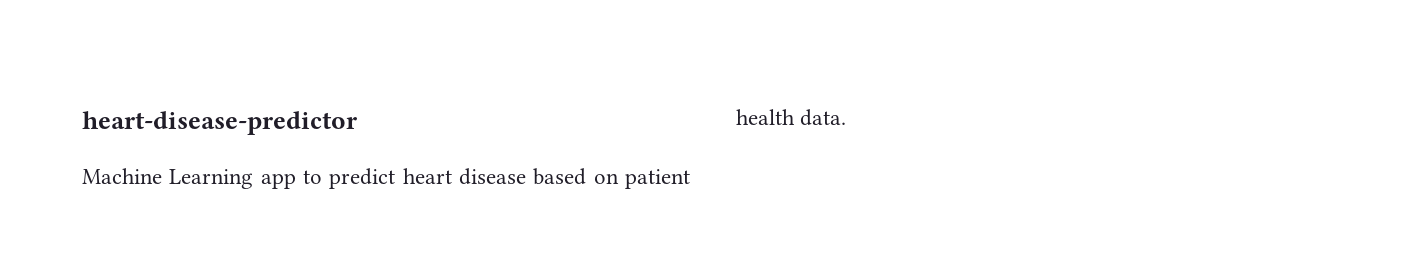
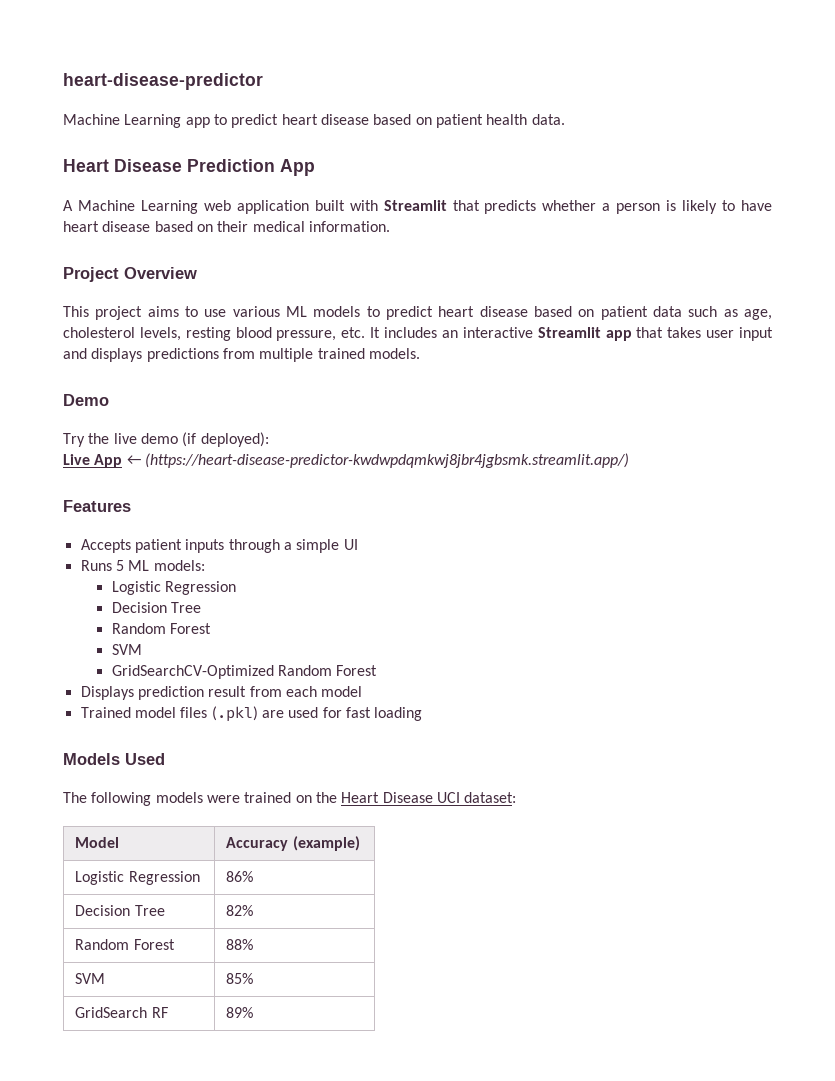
(847, 117) none -> [63,159,315,176] [63,200,772,214] [63,221,390,232] [63,267,197,282] [63,306,773,320] [63,327,774,341] [63,348,420,362] [63,394,109,406] [63,432,269,447] [63,453,629,468] [63,500,131,512] [80,539,358,553] [80,560,205,571] [111,581,237,595] [111,602,202,613] [111,623,212,634] [111,644,142,655] [111,665,378,679] [80,686,363,700] [80,706,423,722] [63,753,165,765] [63,792,517,806] [75,837,120,848] [226,836,360,851] [75,871,200,885] [226,871,254,882] [75,905,165,916] [226,905,254,916] [75,939,175,950] [226,939,254,950] [75,973,106,984] [226,973,254,984] [75,1007,168,1018] [226,1007,254,1018] // Heart Disease Prediction App // A Machine Learning web application built with Streamlit that predicts whether a person is likely to have heart disease based on their medical information. // Project Overview // This project aims to use various ML models to predict heart disease based on patient data such as age, cholesterol levels, resting blood pressure, etc. It includes an interactive Streamlit app that takes user input and displays predictions from multiple trained models. // Demo // Try the live demo (if deployed): // Live App ← (https://heart-disease-predictor-kwdwpdqmkwj8jbr4jgbsmk.streamlit.app/) // Features // Accepts patient inputs through a simple UI // Runs 5 ML models: // Logistic Regression // Decision Tree // Random Forest // SVM // GridSearchCV-Optimized Random Forest // Displays prediction result from each model // Trained model files (.pkl) are used for fast loading // Models Used // The following models were trained on the Heart Disease UCI dataset: // Model | Accuracy (example) // Logistic Regression | 86% // Decision Tree | 82% // Random Forest | 88% // SVM | 85% // GridSearch RF | 89%

